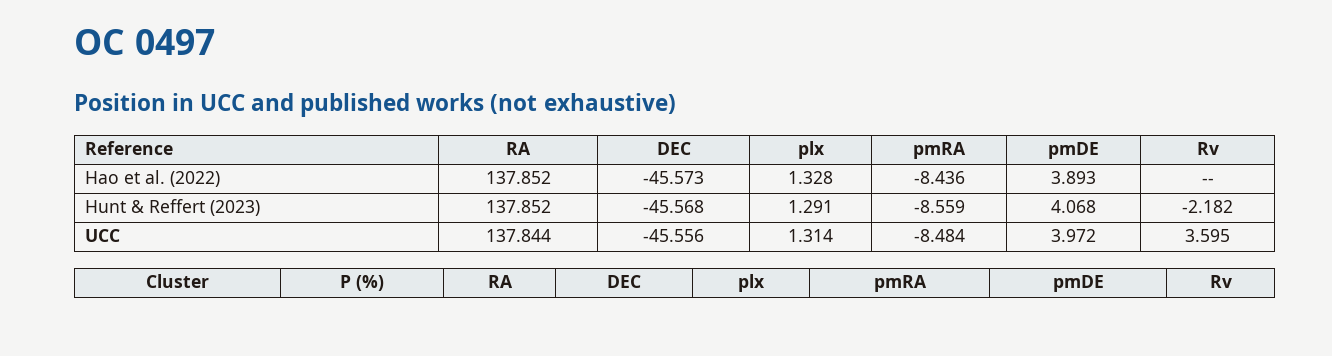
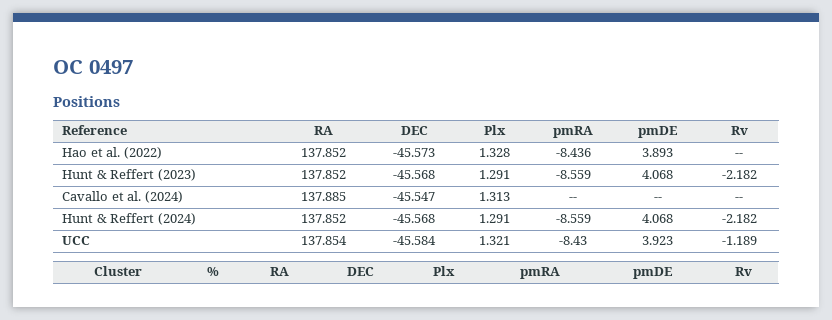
[74,93,676,117] Position in UCC and published works (not exhaustive) -> [53,96,120,107] Positions
[797,141,825,159] plx -> [484,125,506,135] Plx
[84,229,120,242] [485,229,551,242] [643,229,704,242] [788,229,833,242] [913,229,965,242] [1051,229,1096,242] [1185,229,1230,242] UCC | 137.844 | -45.556 | 1.314 | -8.484 | 3.972 | 3.595 -> [62,191,183,203] [301,192,346,201] [393,192,435,201] [479,192,510,201] [569,197,577,201] [653,197,662,201] [735,197,743,201] [62,213,196,225] [301,214,346,223] [393,214,435,223] [479,214,510,223] [555,214,591,223] [642,214,673,223] [721,214,757,223] [62,236,91,245] [301,236,347,245] [393,236,436,245] [479,236,510,245] [559,236,587,245] [642,236,673,245] [721,236,757,245] Cavallo et al. (2024) | 137.885 | -45.547 | 1.313 | -- | -- | -- // Hunt & Reffert (2024) | 137.852 | -45.568 | 1.291 | -8.559 | 4.068 | -2.182 // UCC | 137.854 | -45.584 | 1.321 | -8.43 | 3.923 | -1.189
[340,275,384,291] [487,275,513,288] [607,275,641,288] [738,274,765,292] P (%) | RA | DEC | plx -> [206,267,219,276] [270,267,289,276] [347,267,374,276] [433,266,455,276] % | RA | DEC | Plx

